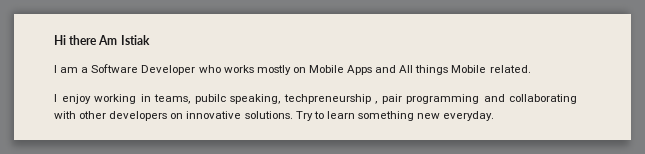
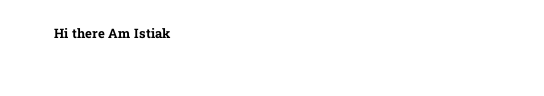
[54,64,531,75] [54,94,577,104] [54,111,495,121] // I am a Software Developer who works mostly on Mobile Apps and All things Mobile related. // I enjoy working in teams, pubilc speaking, techpreneurship , pair programming and collaborating with other developers on innovative solutions. Try to learn something new everyday. -> (171, 33) none

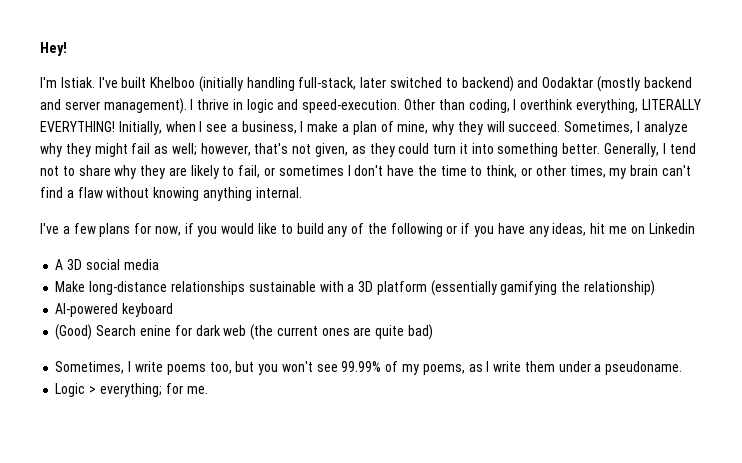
[54,28,171,39] Hi there Am Istiak -> [40,42,67,56] [40,76,692,92] [40,98,701,114] [40,121,688,135] [40,143,696,157] [40,165,691,179] [40,187,302,201] [40,223,695,237] [55,259,159,270] [55,280,655,296] [55,303,174,317] [55,324,433,340] [55,361,683,375] [55,383,208,397] Hey! // I'm Istiak. I've built Khelboo (initially handling full-stack, later switched to backend) and Oodaktar (mostly backend and server management). I thrive in logic and speed-execution. Other than coding, I overthink everything, LITERALLY EVERYTHING! Initially, when I see a business, I make a plan of mine, why they will succeed. Sometimes, I analyze why they might fail as well; however, that's not given, as they could turn it into something better. Generally, I tend not to share why they are likely to fail, or sometimes I don't have the time to think, or other times, my brain can't find a flaw without knowing anything internal. // I've a few plans for now, if you would like to build any of the following or if you have any ideas, hit me on Linkedin // A 3D social media // Make long-distance relationships sustainable with a 3D platform (essentially gamifying the relationship) // AI-powered keyboard // (Good) Search enine for dark web (the current ones are quite bad) // Sometimes, I write poems too, but you won't see 99.99% of my poems, as I write them under a pseudoname. // Logic > everything; for me.

